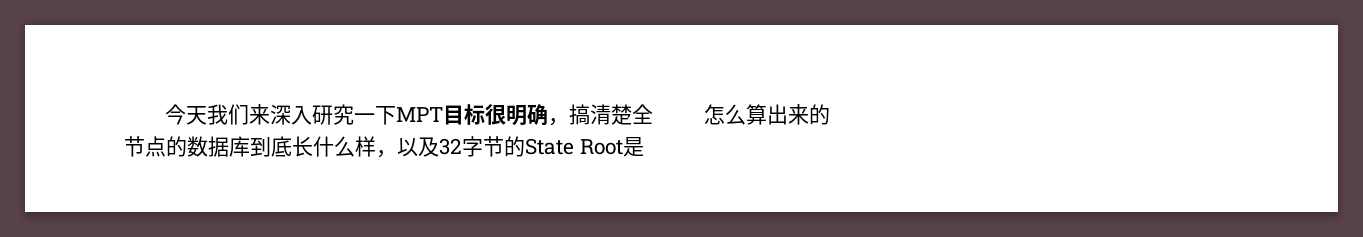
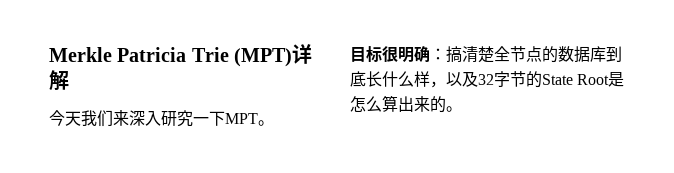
(164, 114) none -> [49,44,313,67] [49,70,69,91] Merkle Patricia Trie (MPT)详解 //
(443, 114) none -> [258,120,274,126] 。 //
[547,118,569,126] ， -> [430,48,446,60] ：
(830, 114) none -> [446,106,462,112] 。

